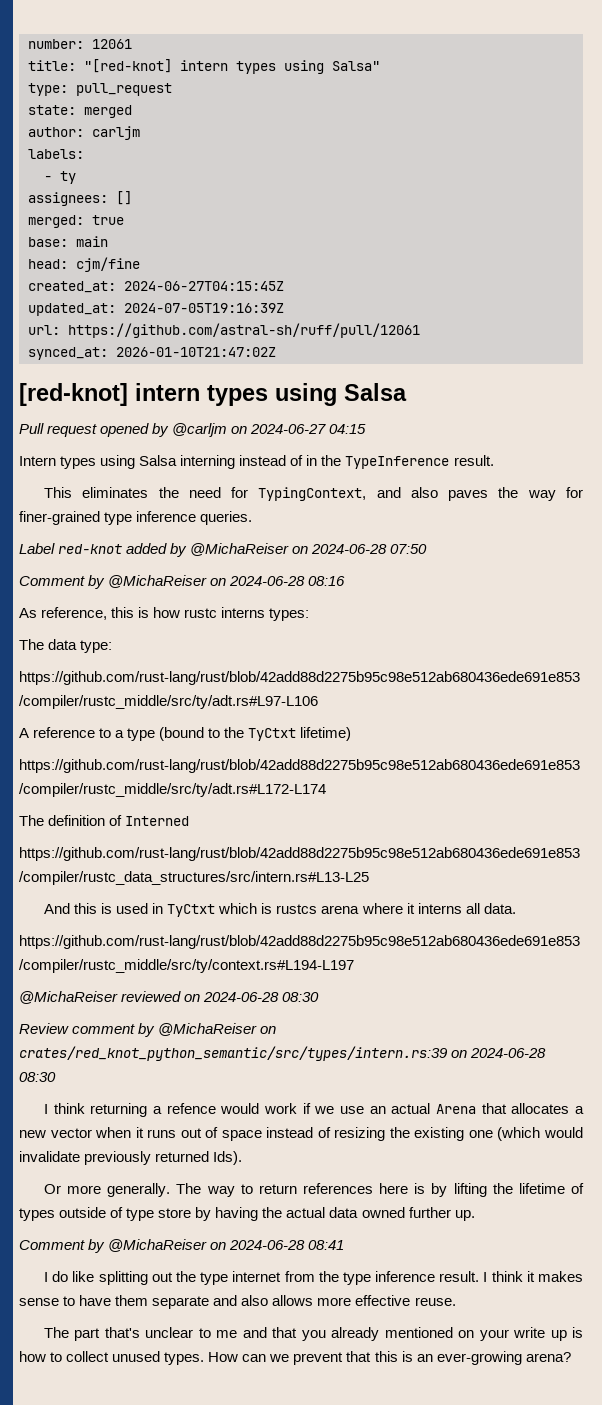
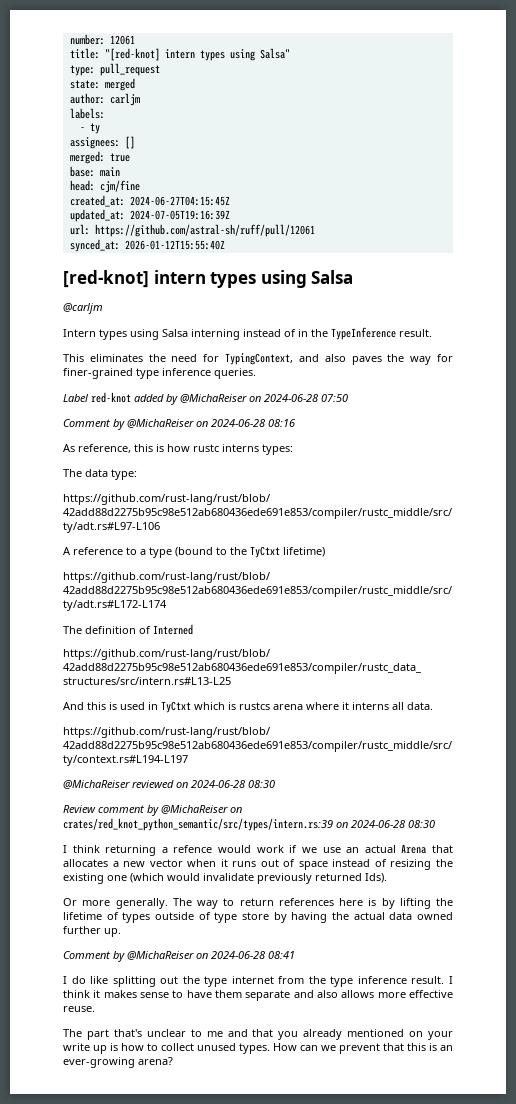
[116,347,276,357] 2026-01-10T21:47:02Z -> [124,240,225,250] 2026-01-12T15:55:40Z
[19,423,367,437] Pull request opened by @carljm on 2024-06-27 04:15 -> [63,303,103,314] @carljm

